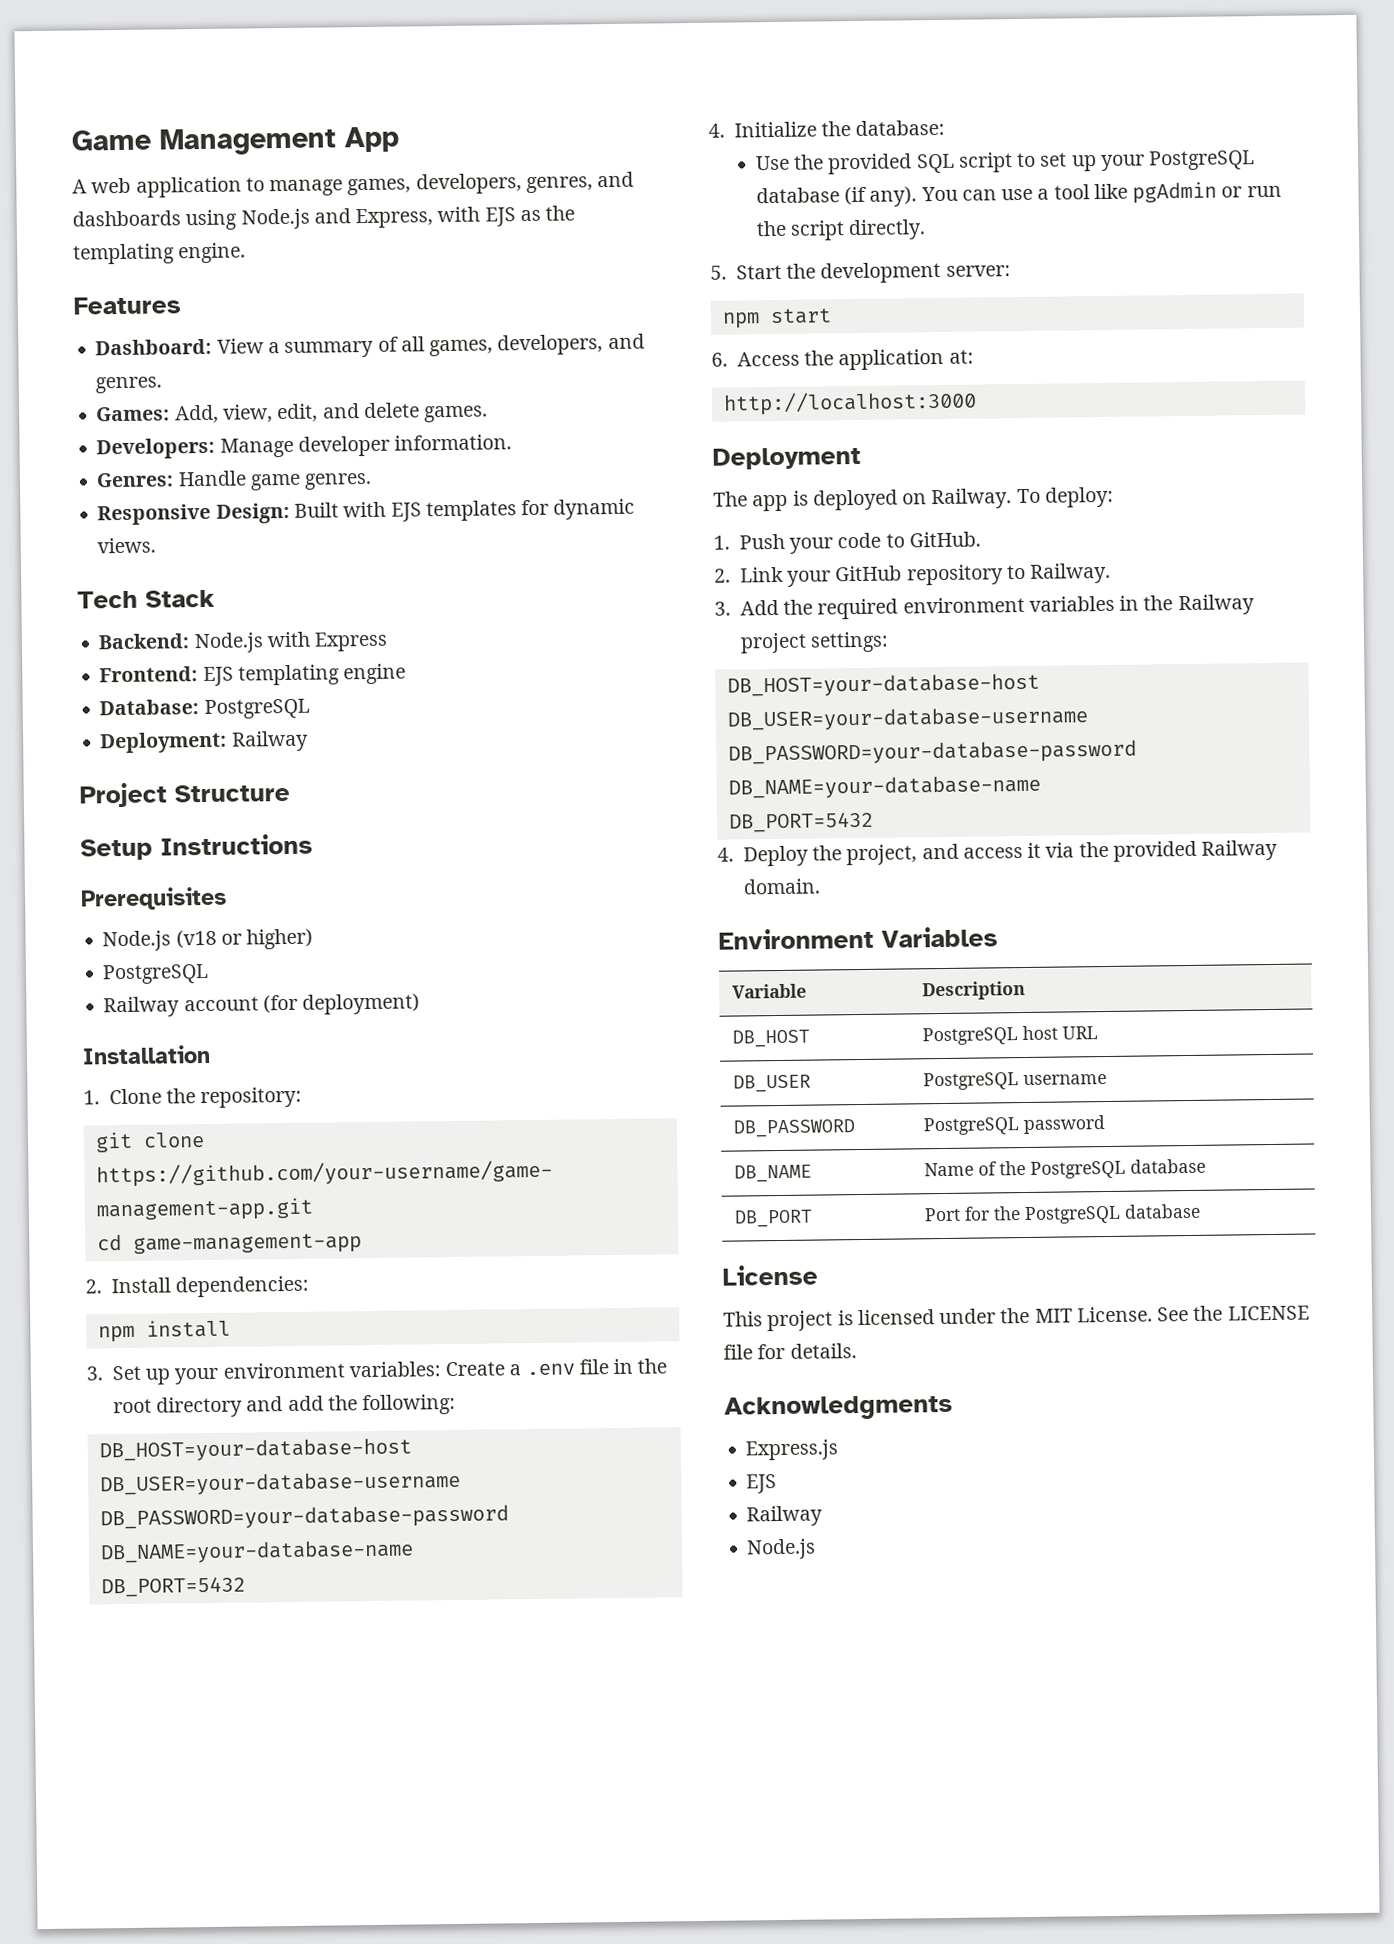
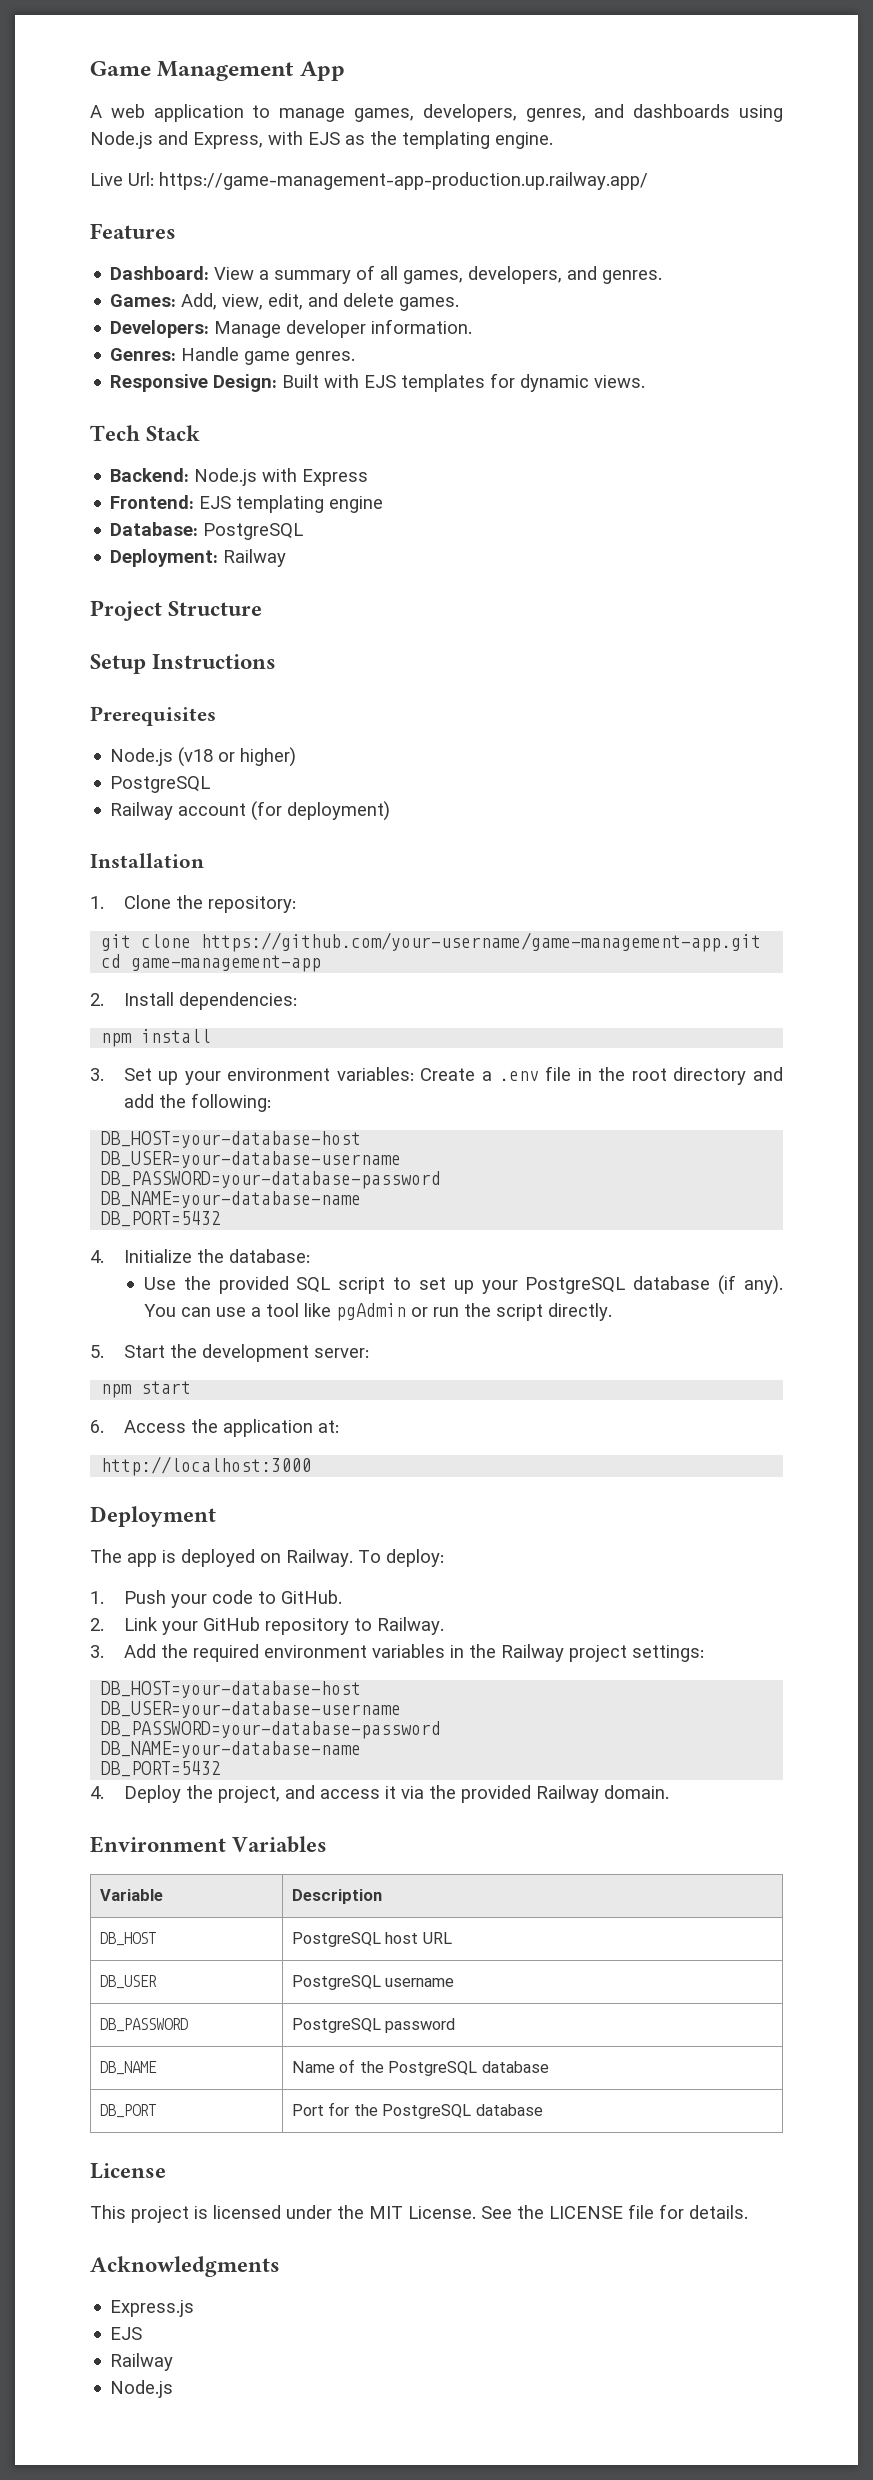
(247, 253) none -> [90,172,648,190] // Live Url: https://game-management-app-production.up.railway.app/

